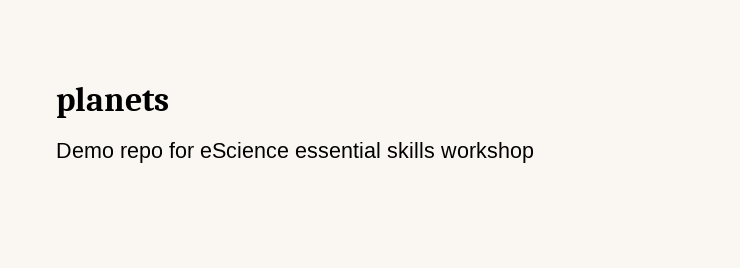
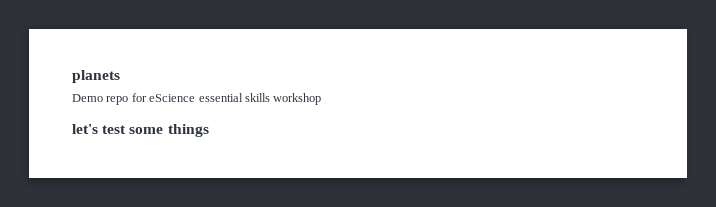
(534, 152) none -> [72,124,209,137] // let's test some things

